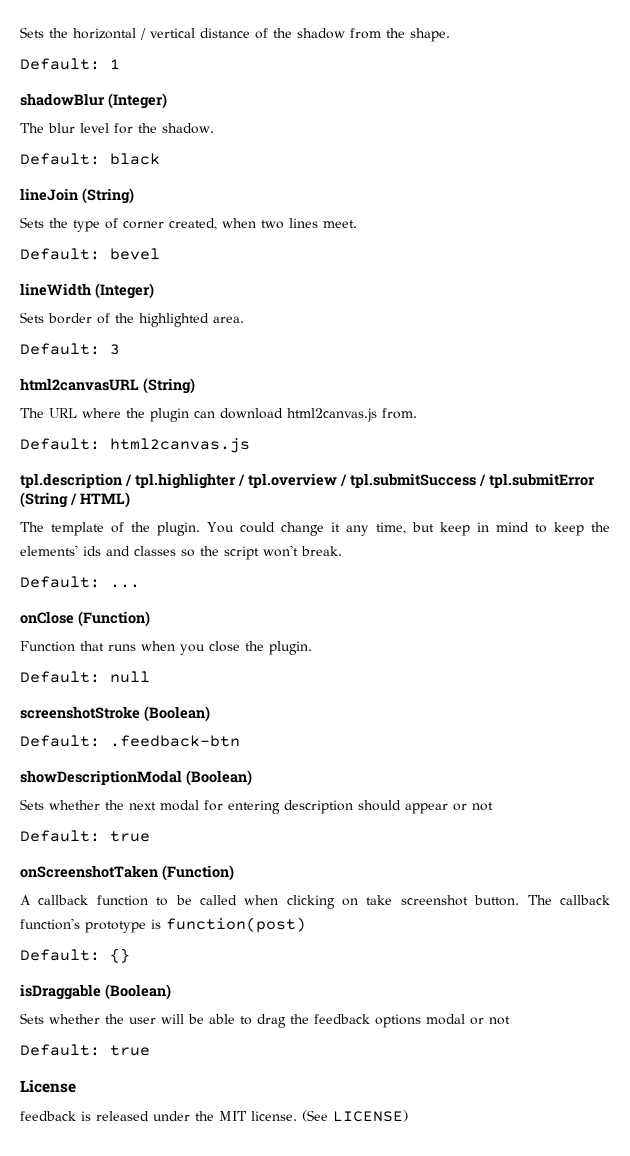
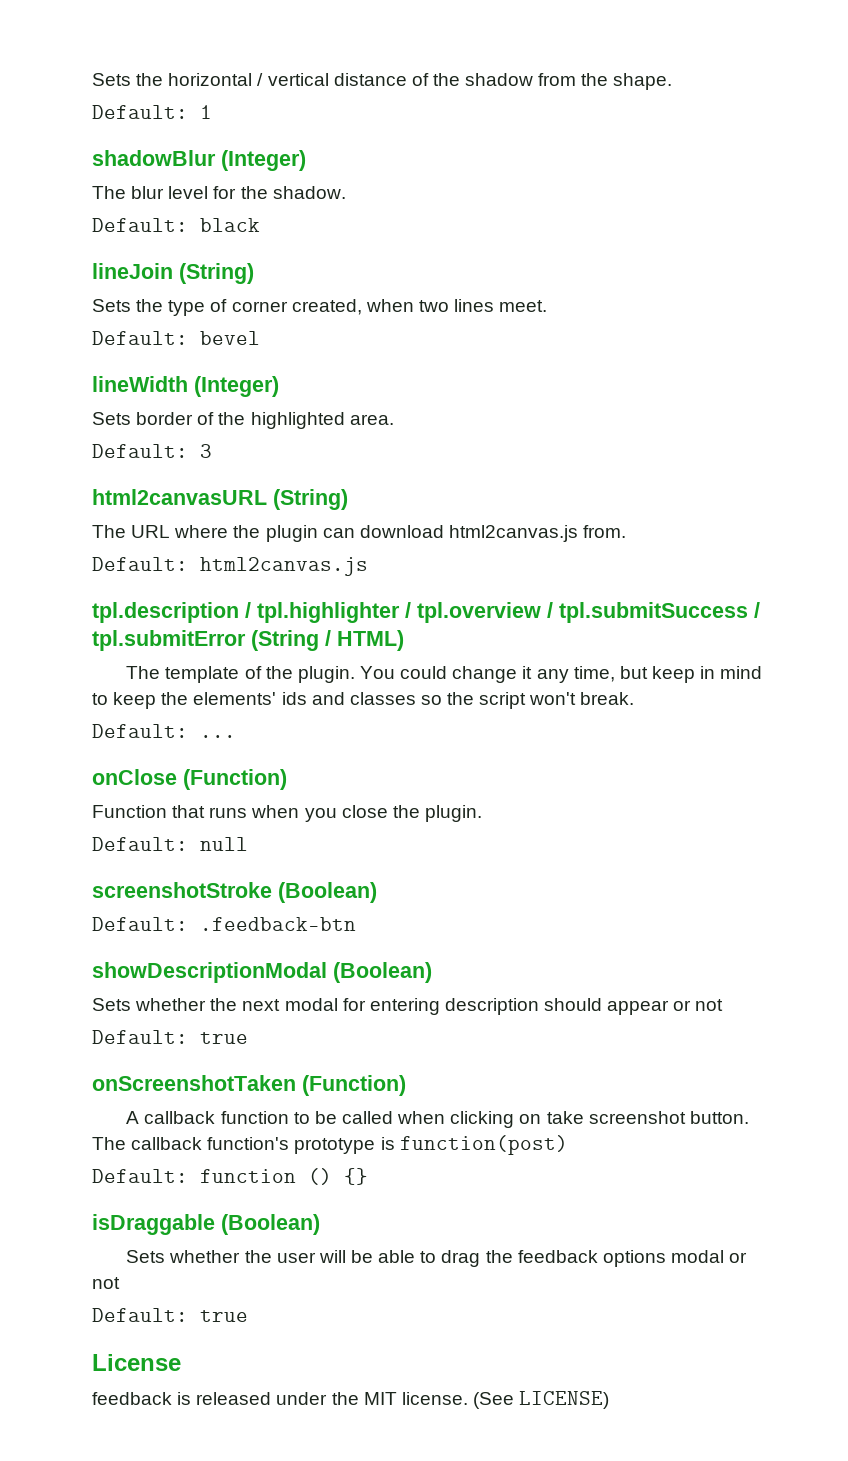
(100, 955) none -> [200,1168,332,1185] function ()

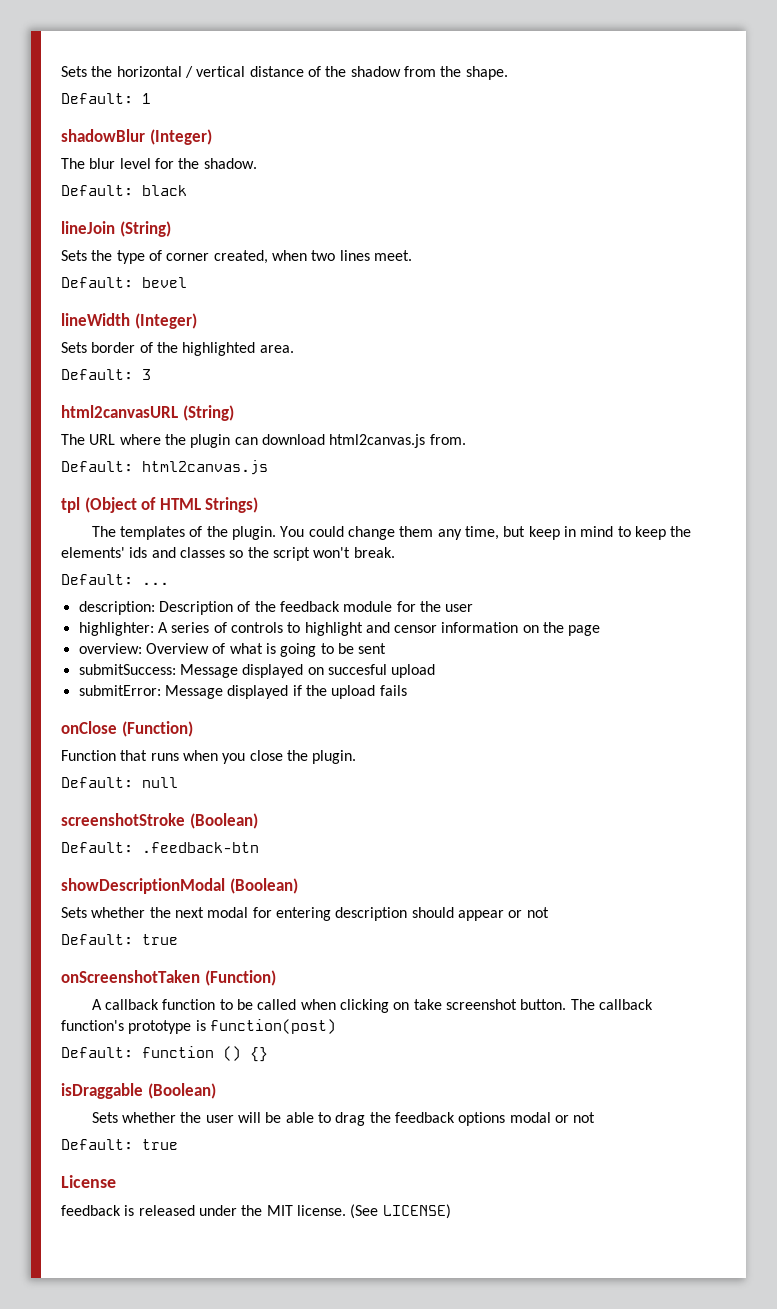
[92,602,760,623] [92,630,404,651] [126,666,240,683] tpl.description / tpl.highlighter / tpl.overview / tpl.submitSuccess / tpl.submitError (String / HTML) // The template -> [61,497,259,513] [91,526,186,540] tpl (Object of HTML Strings) // The templates
[522,666,533,679] it -> [399,526,434,537] them
(236, 736) none -> [78,601,474,615] [78,622,601,636] [78,643,387,657] [78,664,436,678] [78,685,407,699] // description: Description of the feedback module for the user // highlighter: A series of controls to highlight and censor information on the page // overview: Overview of what is going to be sent // submitSuccess: Message displayed on succesful upload // submitError: Message displayed if the upload fails

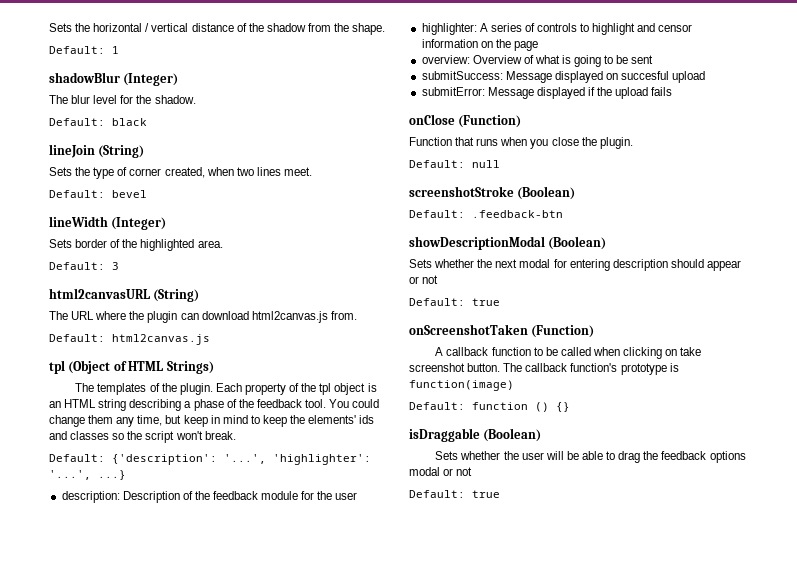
(276, 533) none -> [215,383,377,395] [49,399,326,411] Each property of the tpl object is an HTML string describing a phase of the feedback tool.
[142,582,169,585] ... -> [112,454,371,465] [49,470,126,480] {'description': '...', 'highlighter': '...', ...}
[209,1019,336,1034] function(post) -> [409,380,514,391] function(image)
[61,1175,116,1188] [61,1204,451,1219] // License // feedback is released under the MIT license. (See LICENSE) -> (500, 494) none

